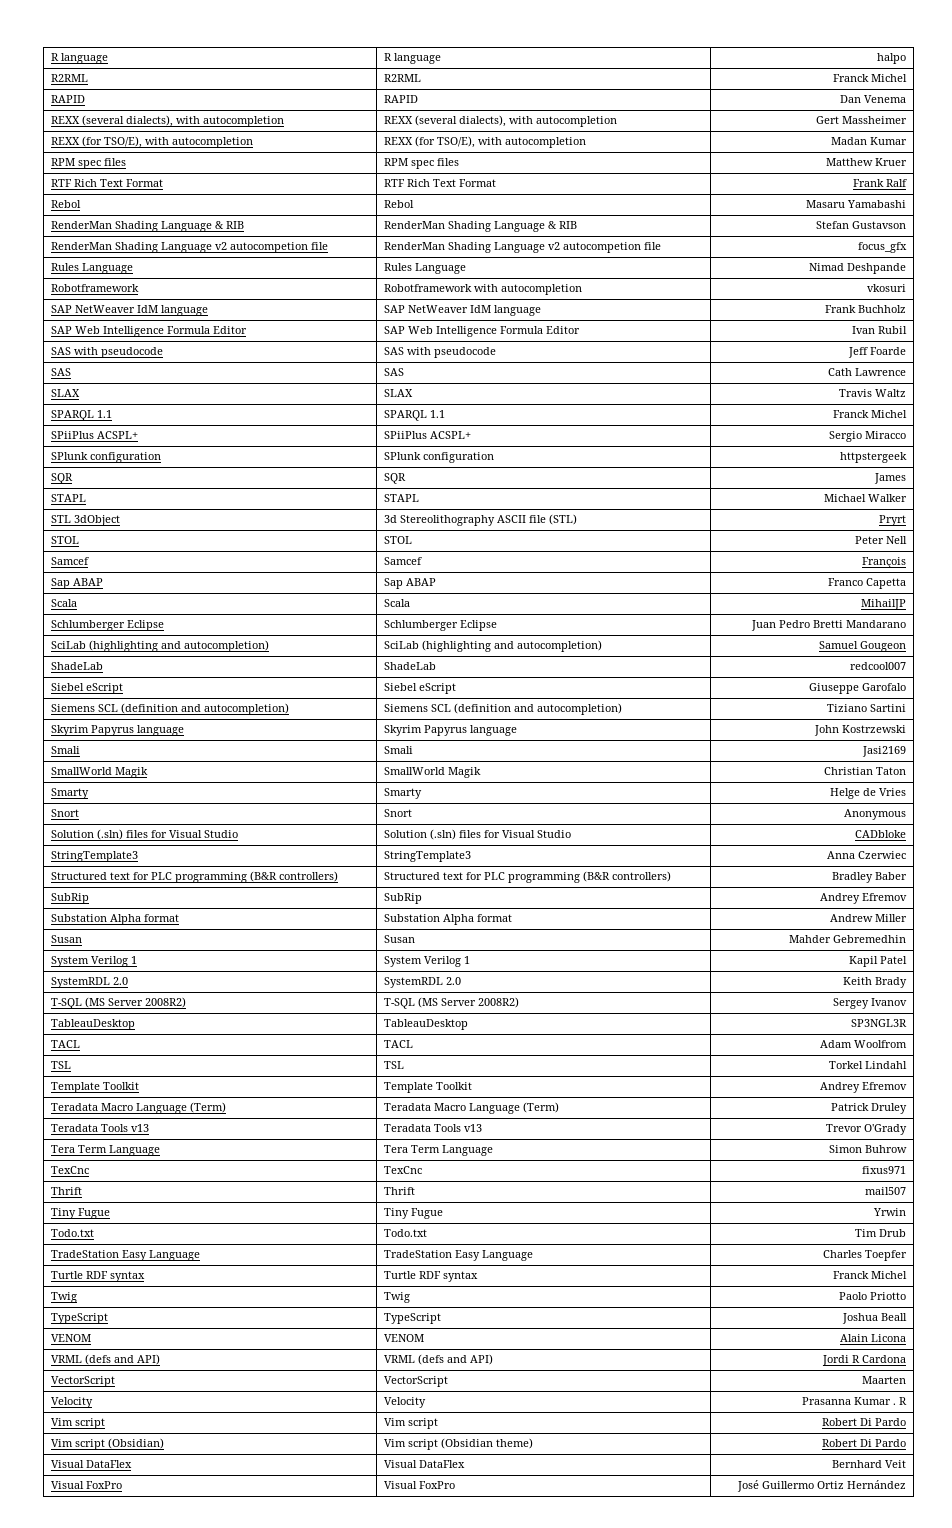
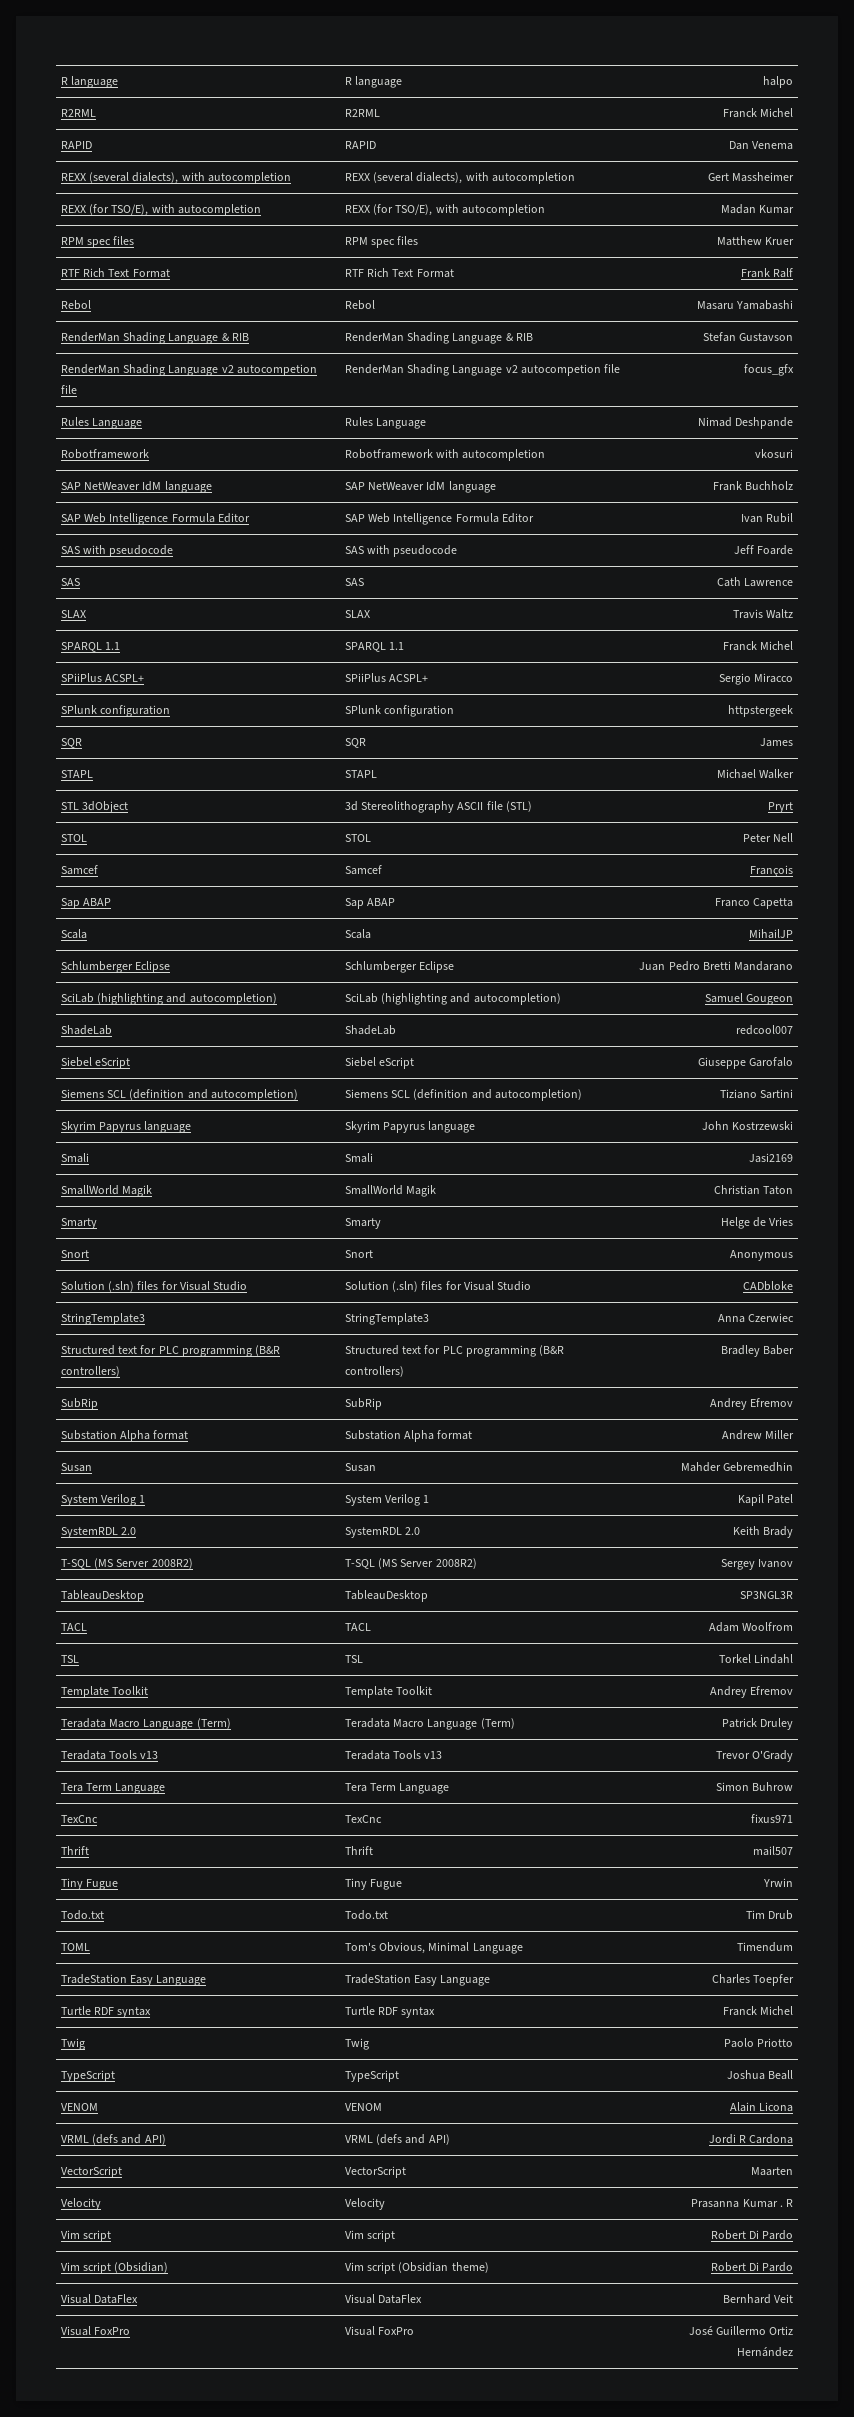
(906, 1233) none -> [60,1943,90,1951] [344,1942,523,1954] [737,1942,794,1952] // TOML | Tom's Obvious, Minimal Language | Timendum

